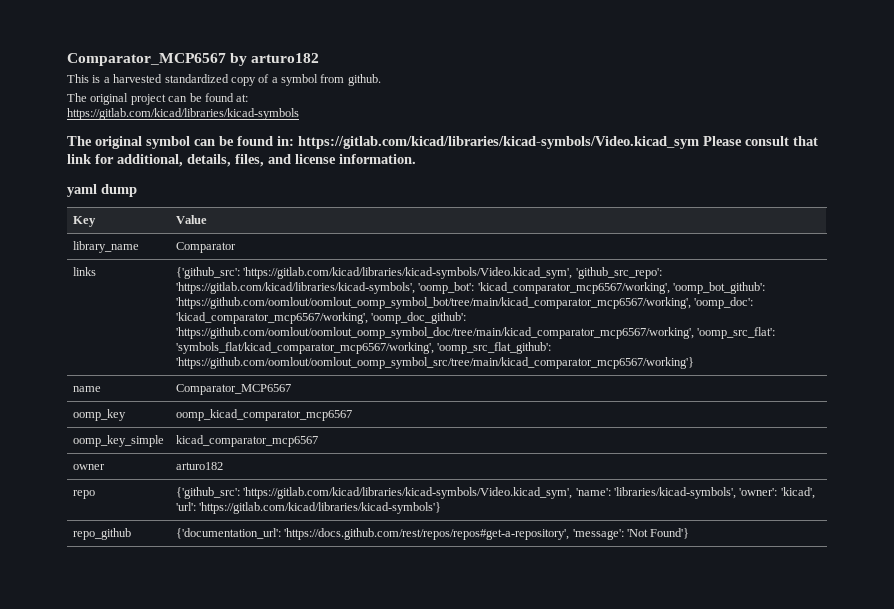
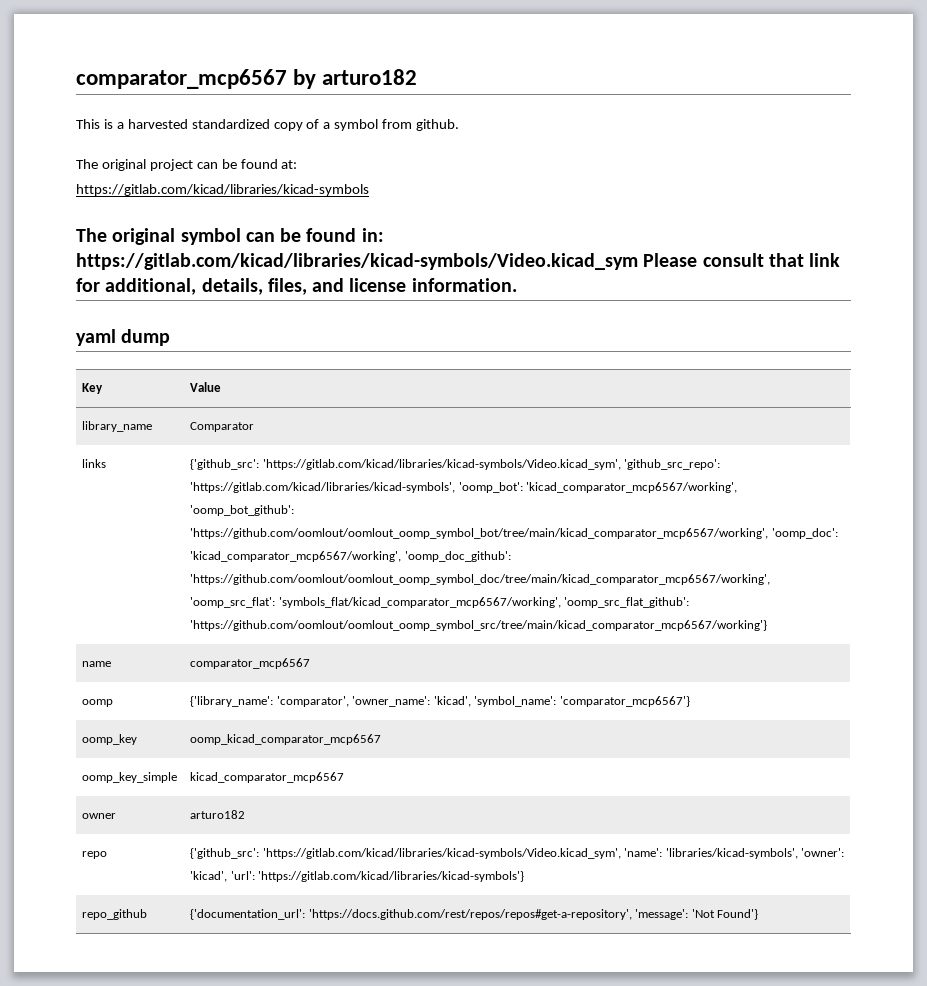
[67,53,226,66] Comparator_MCP6567 -> [76,69,287,89] comparator_mcp6567
[175,384,291,395] Comparator_MCP6567 -> [190,658,311,669] [82,699,114,707] [190,696,690,707] comparator_mcp6567 // oomp | {'library_name': 'comparator', 'owner_name': 'kicad', 'symbol_name': 'comparator_mcp6567'}

